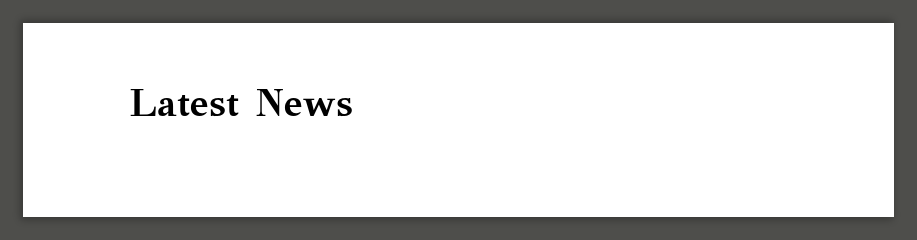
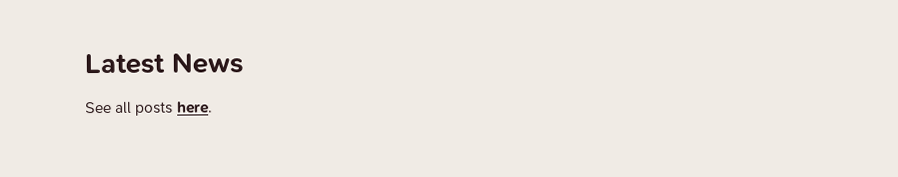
(353, 103) none -> [85,101,213,116] // See all posts here.

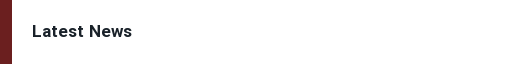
[85,101,213,116] // See all posts here. -> (132, 31) none

